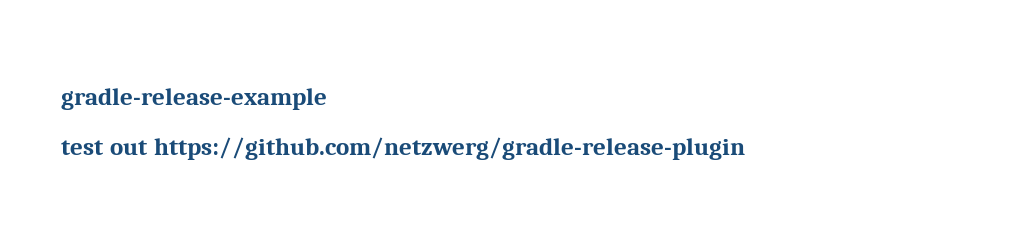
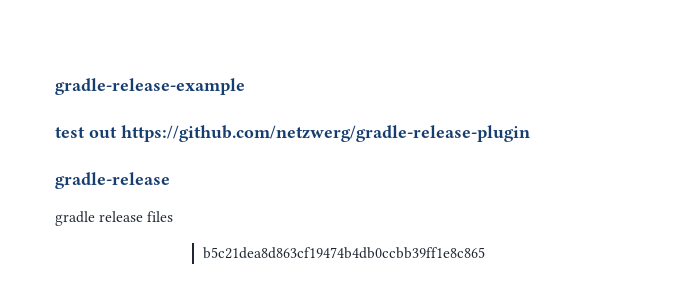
(745, 148) none -> [55,172,170,189] [55,211,174,226] [202,247,485,259] // gradle-release // gradle release files // b5c21dea8d863cf19474b4db0ccbb39ff1e8c865

